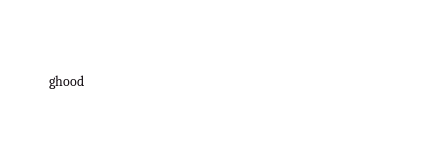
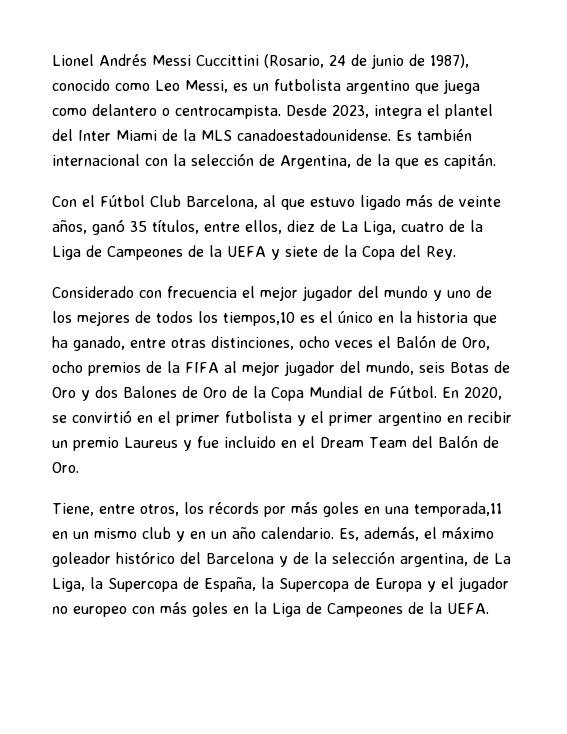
[49,75,84,89] ghood -> [52,54,469,69] [52,79,480,94] [52,104,493,119] [52,129,472,141] [52,153,496,169] [52,195,501,210] [52,219,483,235] [52,245,456,260] [52,286,492,301] [52,311,497,326] [52,335,490,351] [52,361,510,376] [52,386,502,401] [52,410,512,426] [52,435,499,451] [52,462,79,473] [52,502,502,517] [52,527,494,542] [52,551,511,567] [52,577,509,592] [52,602,489,617] Lionel Andrés Messi Cuccittini (Rosario, 24 de junio de 1987), conocido como Leo Messi, es un futbolista argentino que juega como delantero o centrocampista. Desde 2023, integra el plantel del Inter Miami de la MLS canadoestadounidense. Es también internacional con la selección de Argentina, de la que es capitán. // Con el Fútbol Club Barcelona, al que estuvo ligado más de veinte años, ganó 35 títulos, entre ellos, diez de La Liga, cuatro de la Liga de Campeones de la UEFA y siete de la Copa del Rey. // Considerado con frecuencia el mejor jugador del mundo y uno de los mejores de todos los tiempos,10 es el único en la historia que ha ganado, entre otras distinciones, ocho veces el Balón de Oro, ocho premios de la FIFA al mejor jugador del mundo, seis Botas de Oro y dos Balones de Oro de la Copa Mundial de Fútbol. En 2020, se convirtió en el primer futbolista y el primer argentino en recibir un premio Laureus y fue incluido en el Dream Team del Balón de Oro. // Tiene, entre otros, los récords por más goles en una temporada,11 en un mismo club y en un año calendario. Es, además, el máximo goleador histórico del Barcelona y de la selección argentina, de La Liga, la Supercopa de España, la Supercopa de Europa y el jugador no europeo con más goles en la Liga de Campeones de la UEFA.

